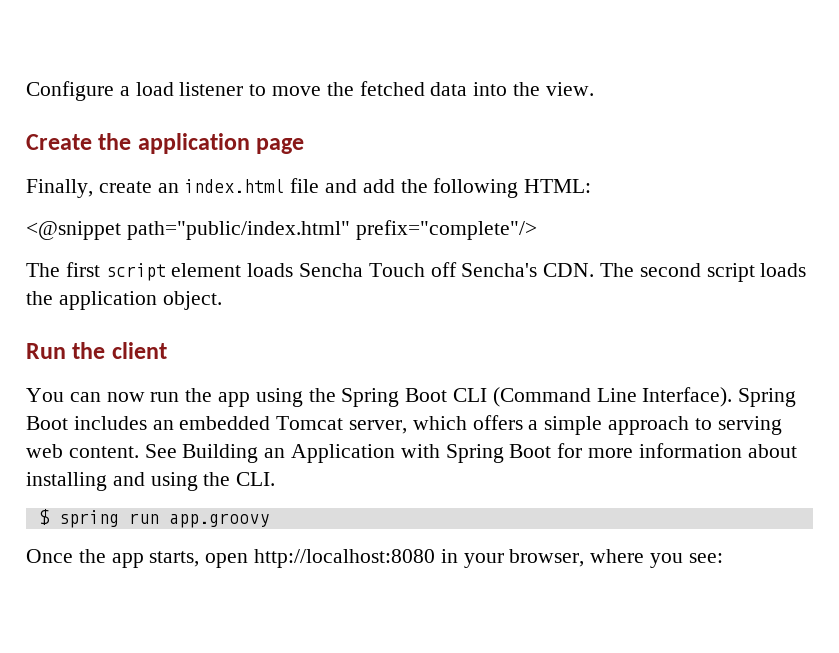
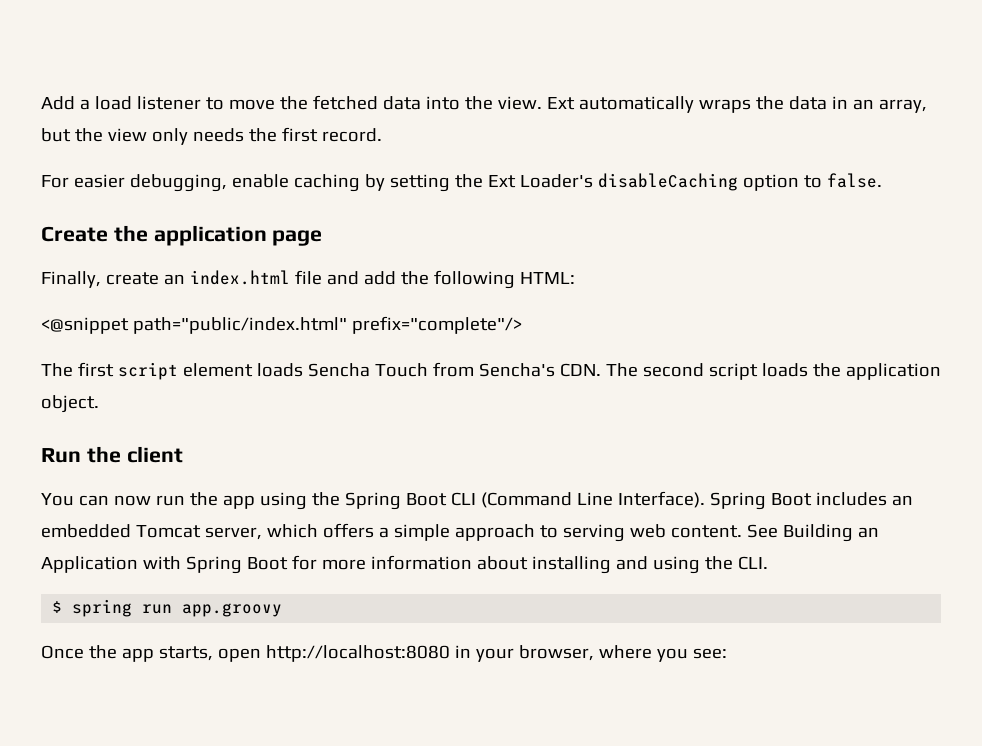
[26,81,114,101] Configure -> [41,96,75,110] Add
(594, 89) none -> [546,96,927,113] [41,127,382,145] [41,173,882,192] Ext automatically wraps the data in an array, but the view only needs the first record. // For easier debugging, enable caching by setting the Ext Loader's disableCaching option to false.
[430,262,457,277] off -> [432,362,474,377] from

